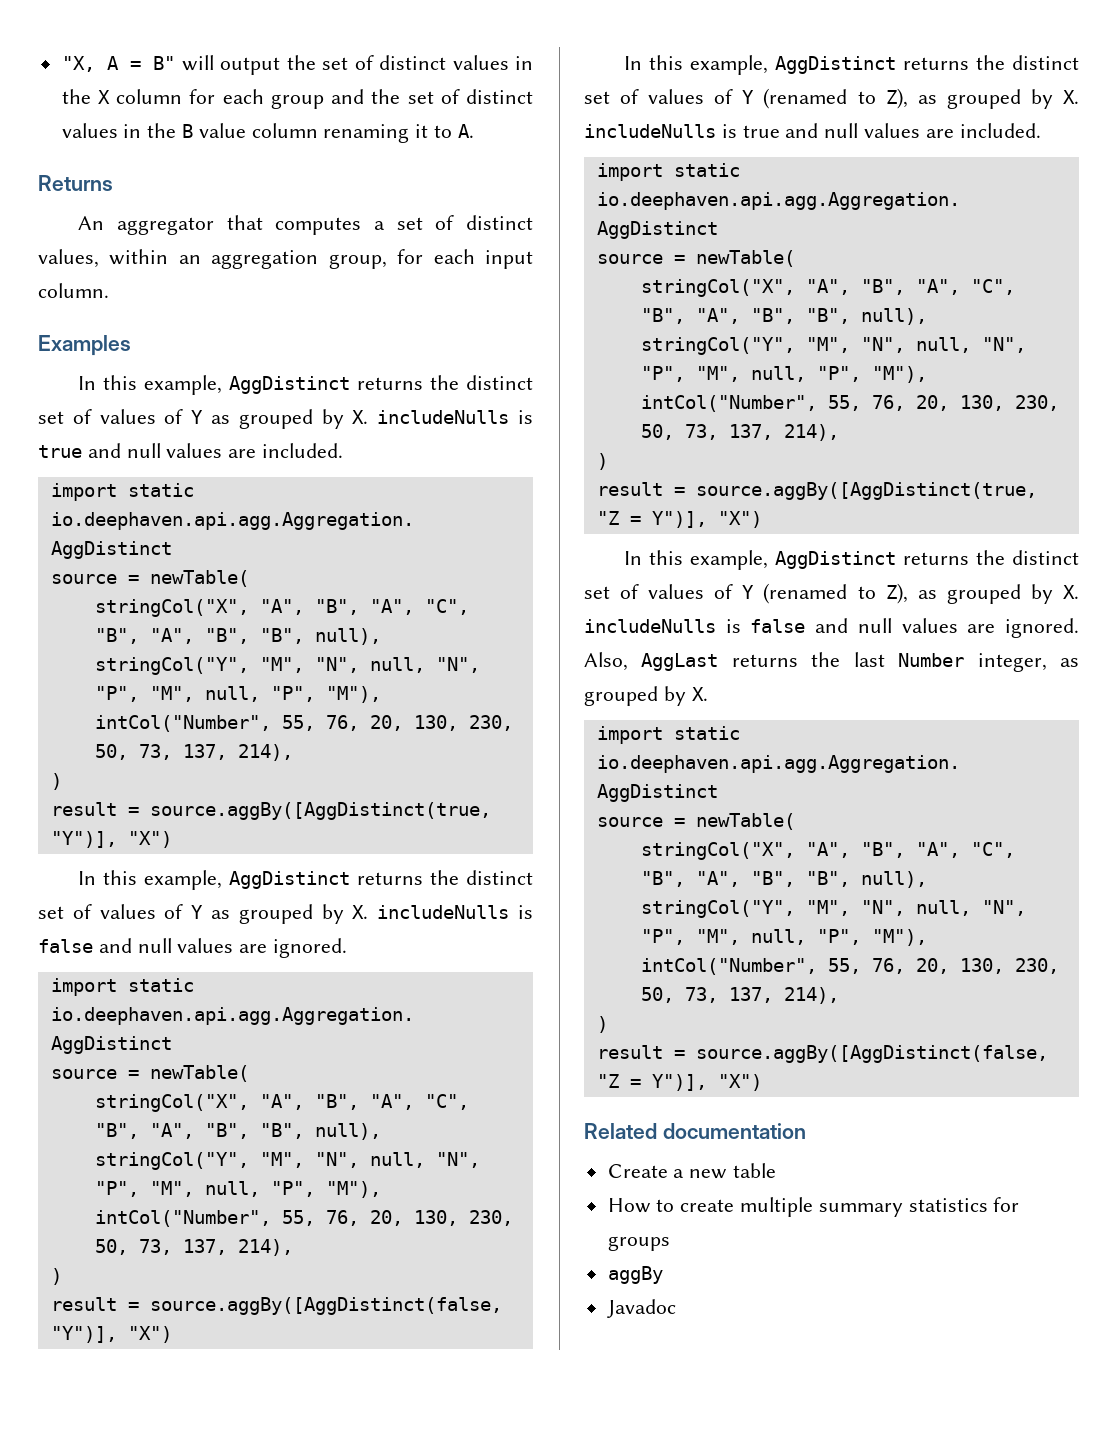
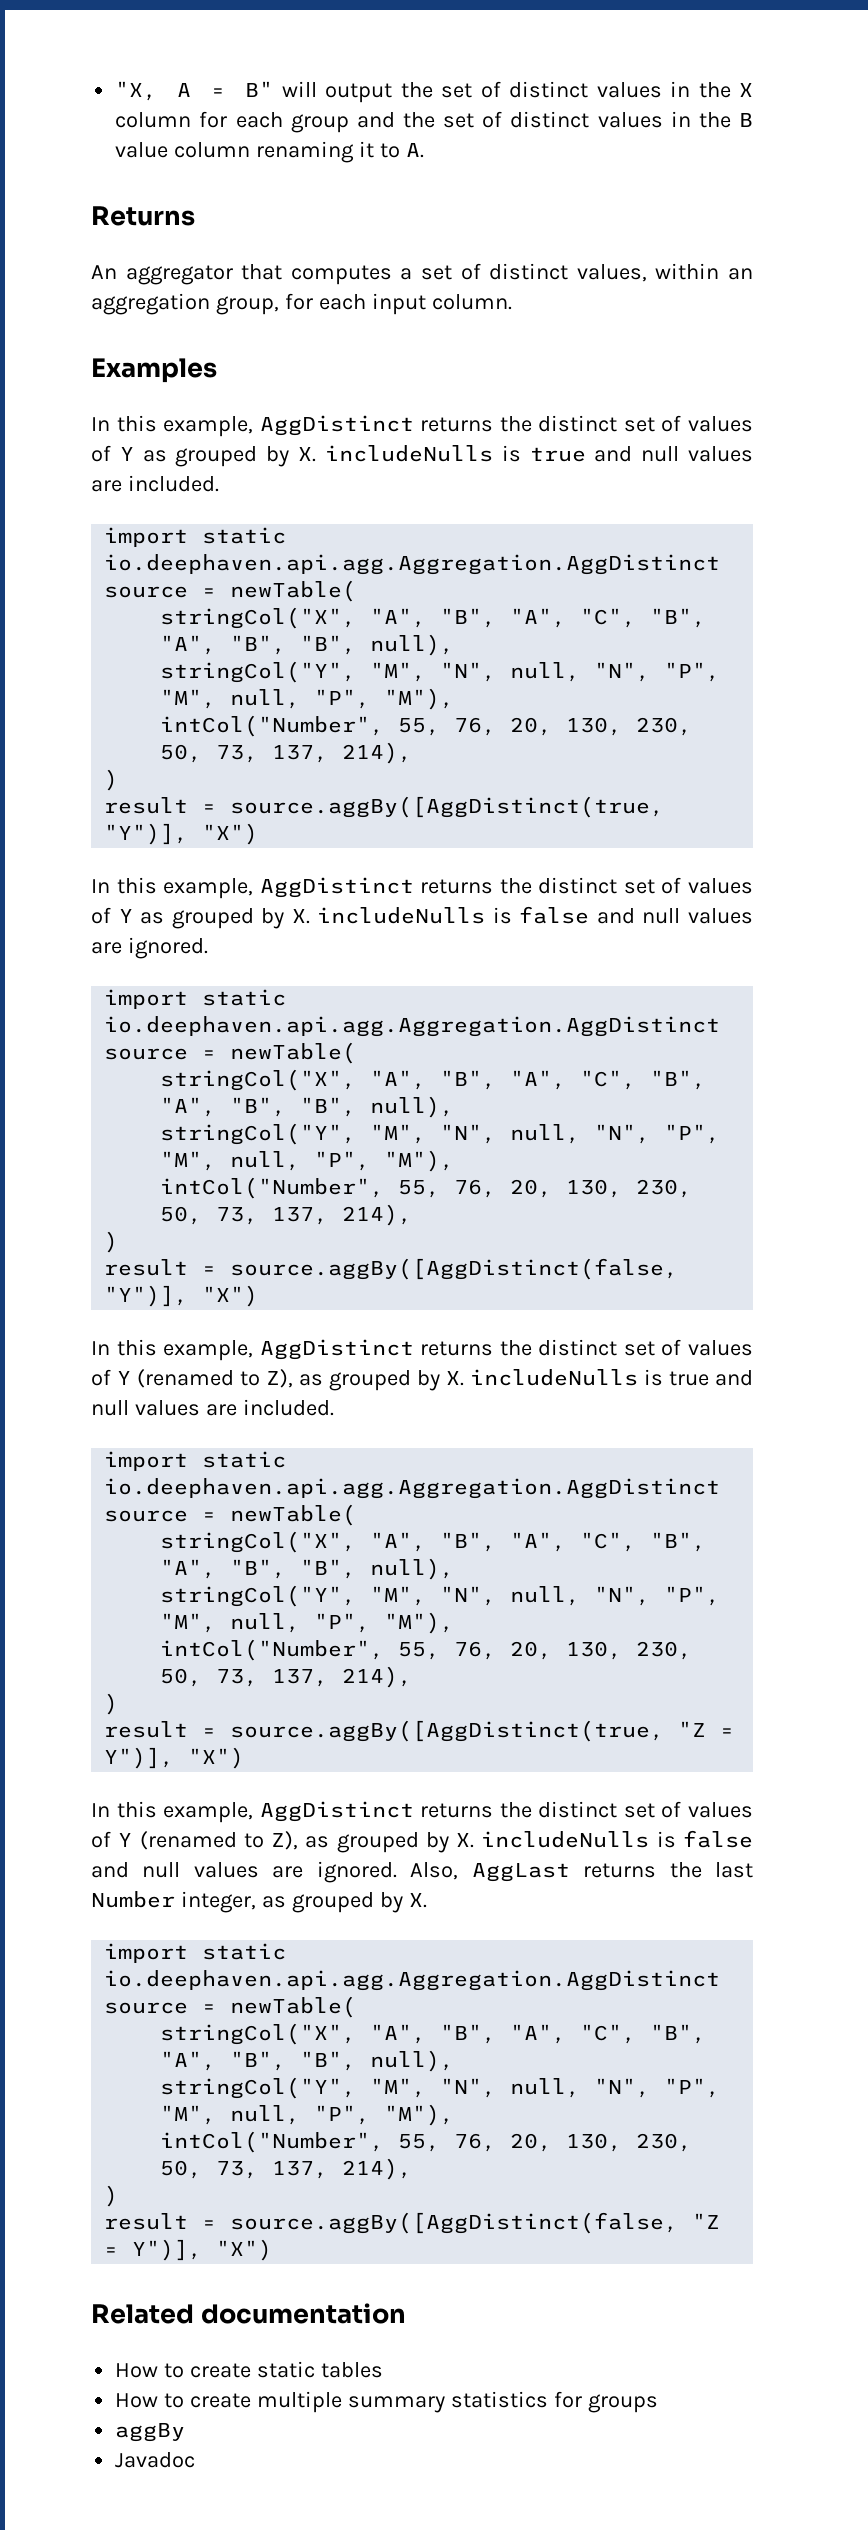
[607,1163,777,1179] Create a new table -> [115,2361,383,2378] How to create static tables

